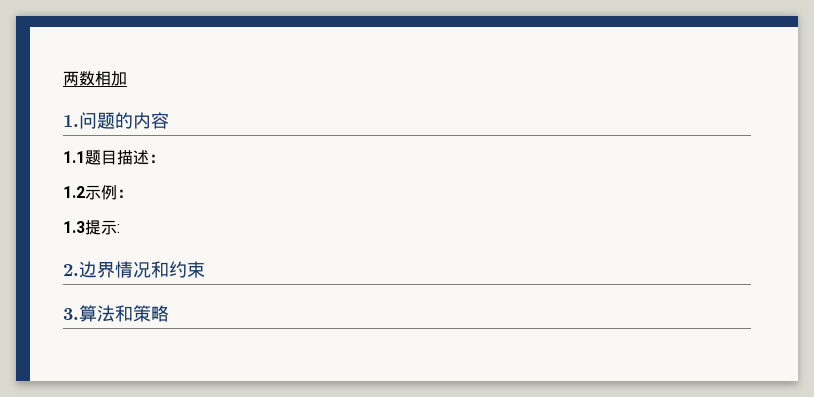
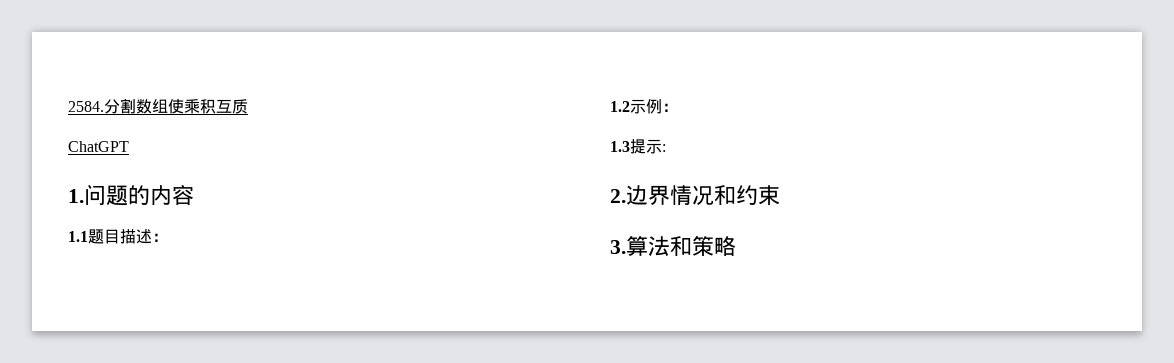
[63,71,127,86] 两数相加 -> [68,98,248,114] [68,141,129,152] 2584.分割数组使乘积互质 // ChatGPT

